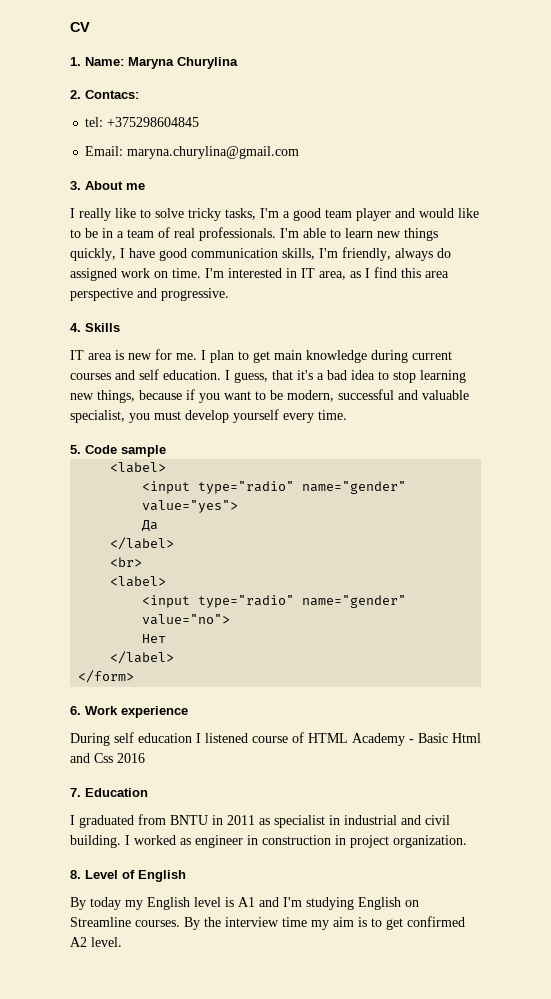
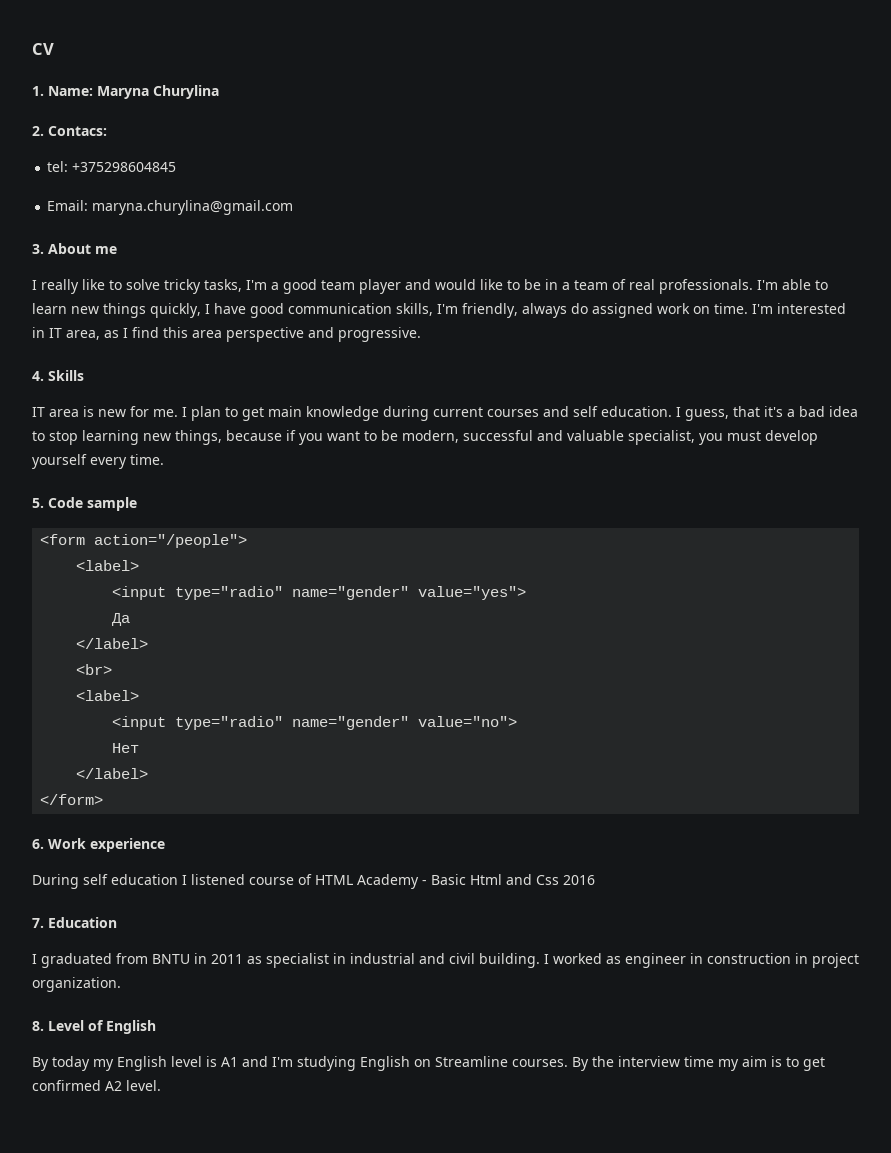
(166, 451) none -> [40,534,248,548] // <form action="/people">

